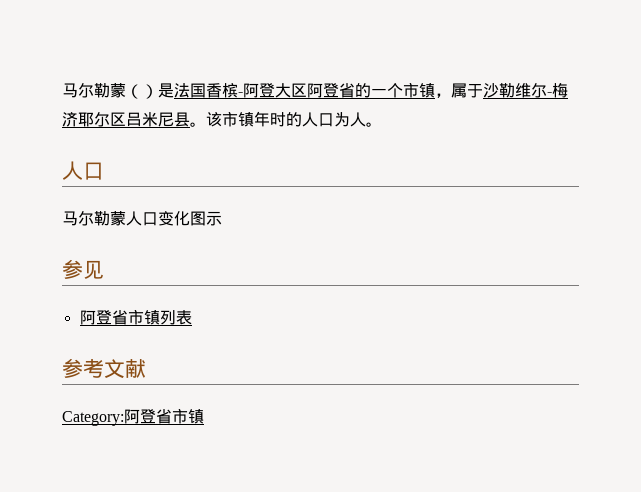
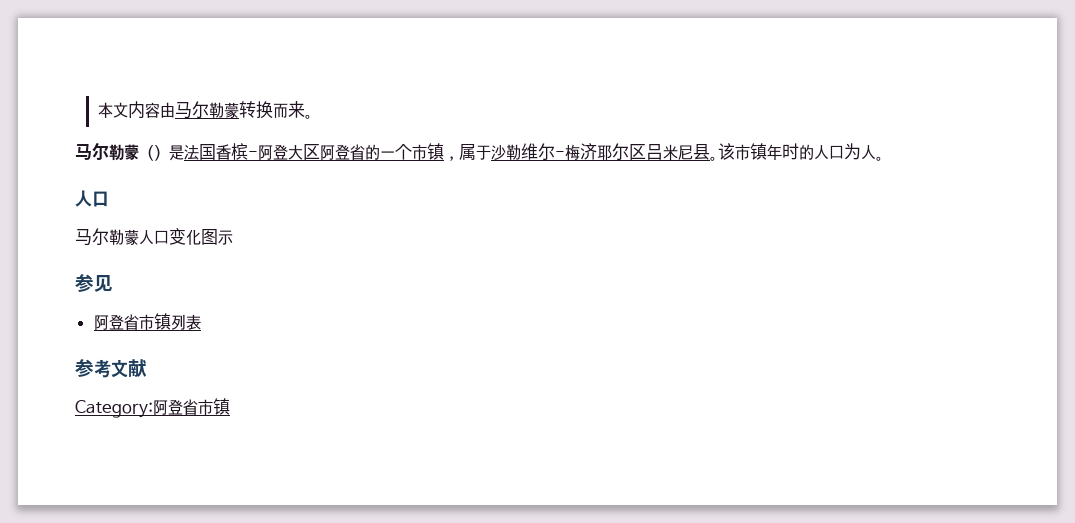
(62, 90) none -> [98,101,314,119] 本文内容由马尔勒蒙转换而来。 //

